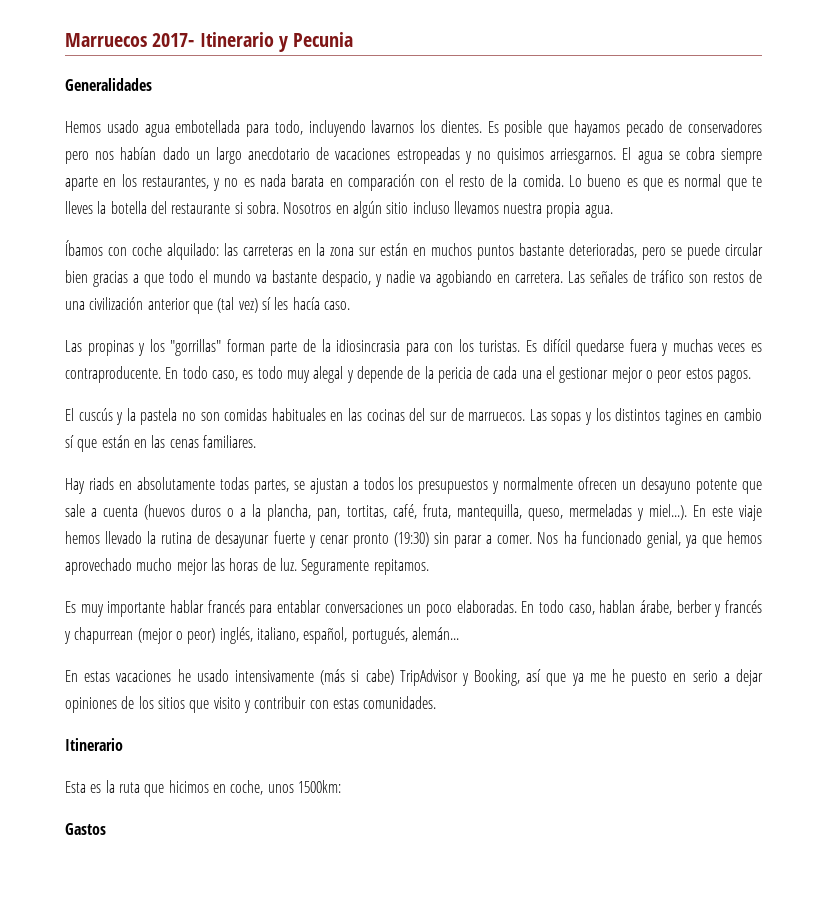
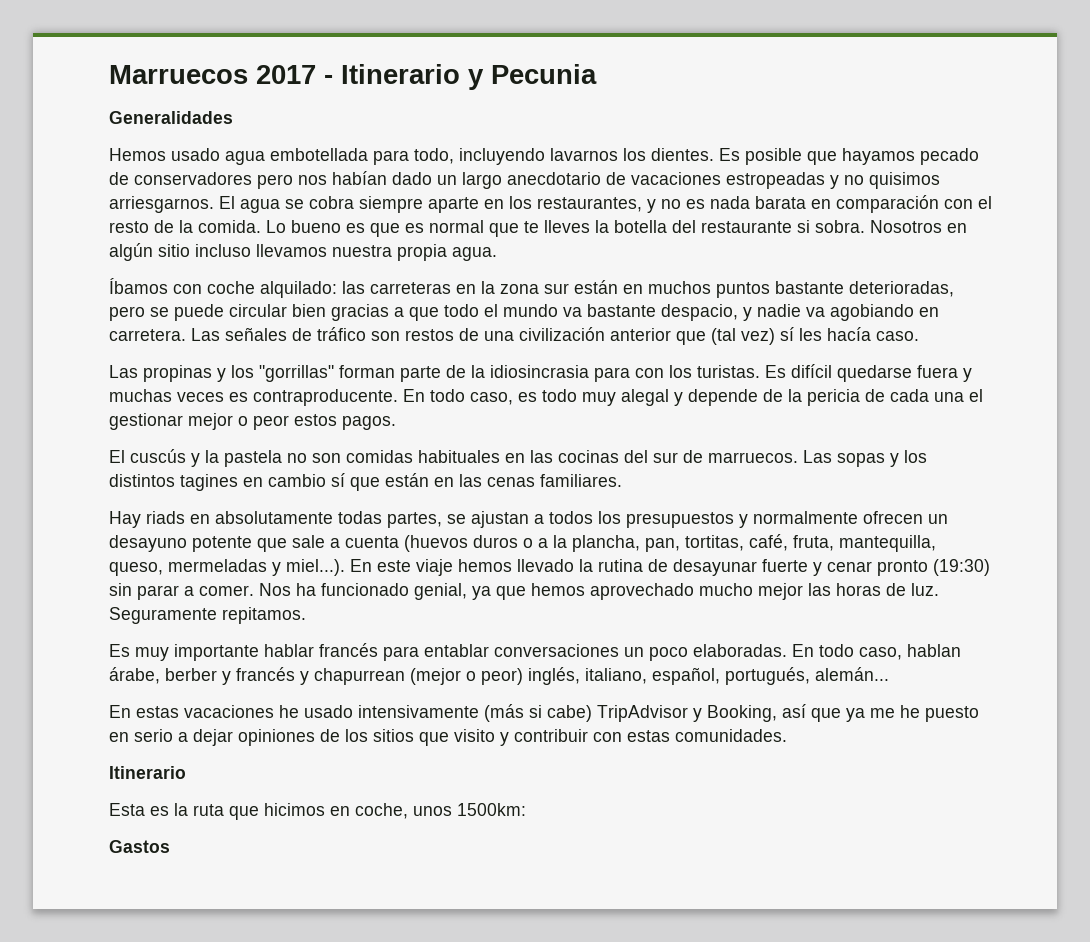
[152,33,195,47] 2017- -> [256,65,333,84] 2017 -

